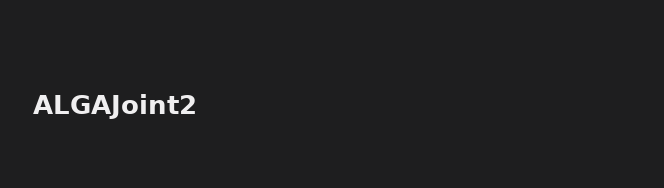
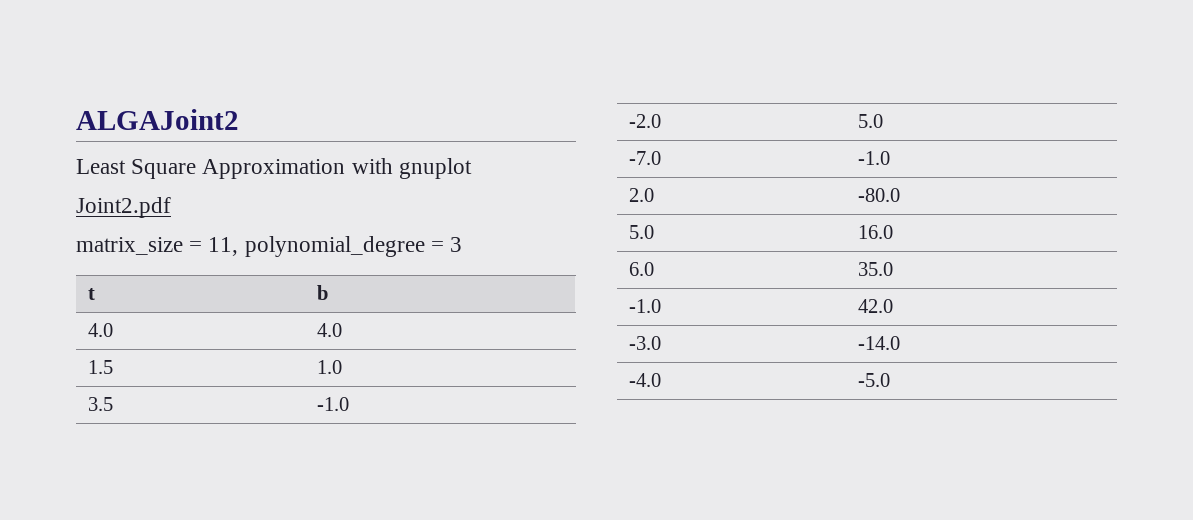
(197, 106) none -> [76,158,472,179] [76,197,171,218] [76,236,463,257] [88,288,96,300] [317,285,329,300] [88,323,114,337] [317,323,343,337] [88,360,114,374] [317,360,343,374] [88,397,114,411] [317,397,350,411] [629,114,662,128] [858,114,884,128] [629,151,662,165] [858,151,891,165] [629,188,655,202] [858,188,901,202] [629,225,655,239] [858,225,894,239] [629,262,655,276] [858,262,894,276] [629,299,662,313] [858,299,894,313] [629,336,662,350] [858,336,901,350] [629,373,662,387] [858,373,891,387] // Least Square Approximation with gnuplot // Joint2.pdf // matrix_size = 11, polynomial_degree = 3 // t | b // 4.0 | 4.0 // 1.5 | 1.0 // 3.5 | -1.0 // -2.0 | 5.0 // -7.0 | -1.0 // 2.0 | -80.0 // 5.0 | 16.0 // 6.0 | 35.0 // -1.0 | 42.0 // -3.0 | -14.0 // -4.0 | -5.0

